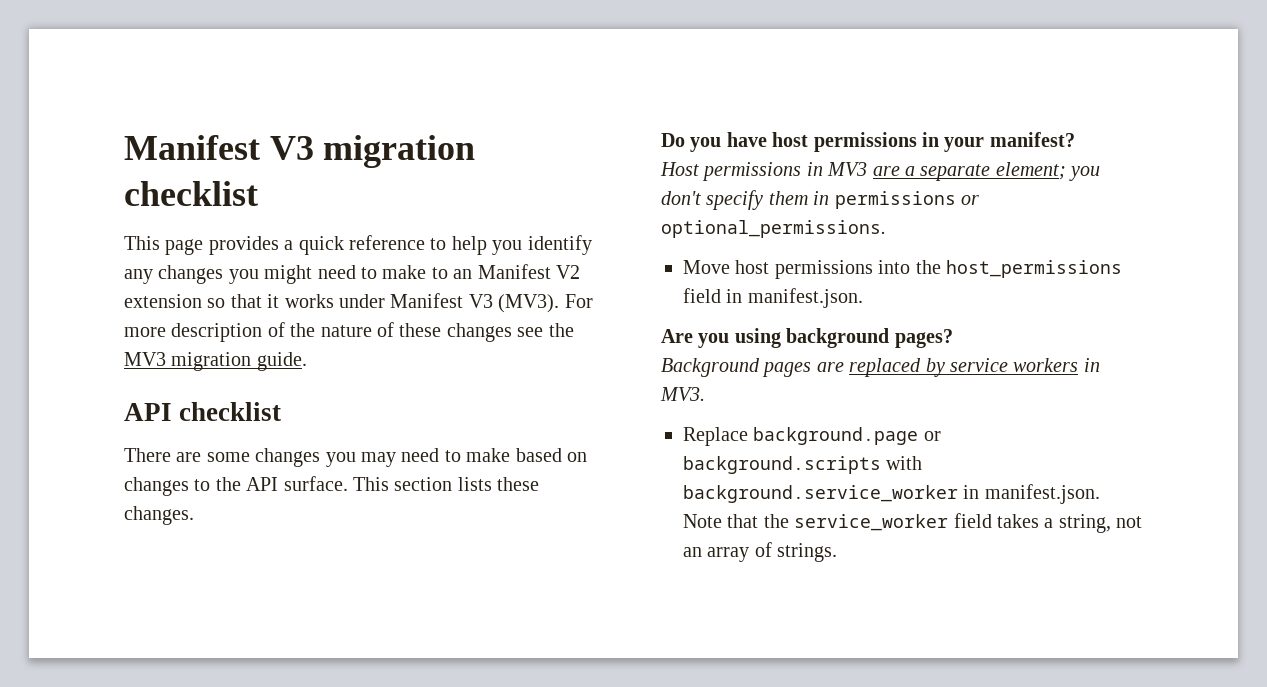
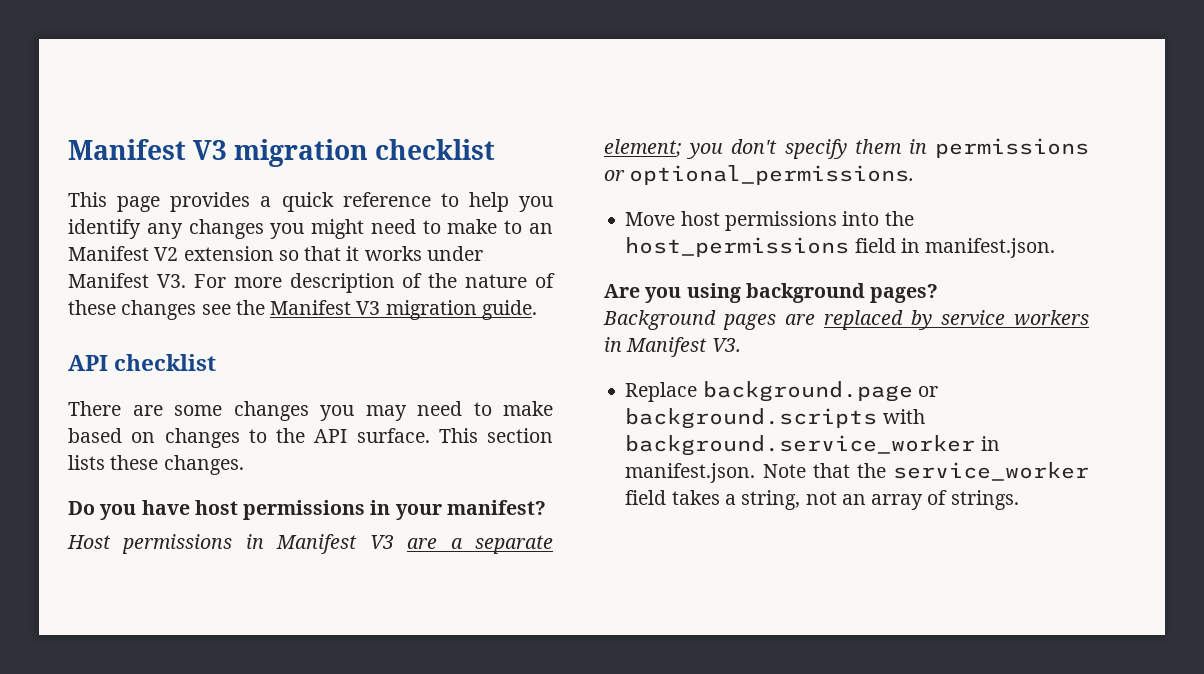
[468,294,560,313] V3 (MV3). -> [156,274,186,288] V3.
[124,352,166,366] MV3 -> [270,300,381,315] Manifest V3
[827,162,868,176] MV3 -> [276,534,394,554] Manifest V3
[660,387,705,401] MV3. -> [626,337,741,357] Manifest V3.

